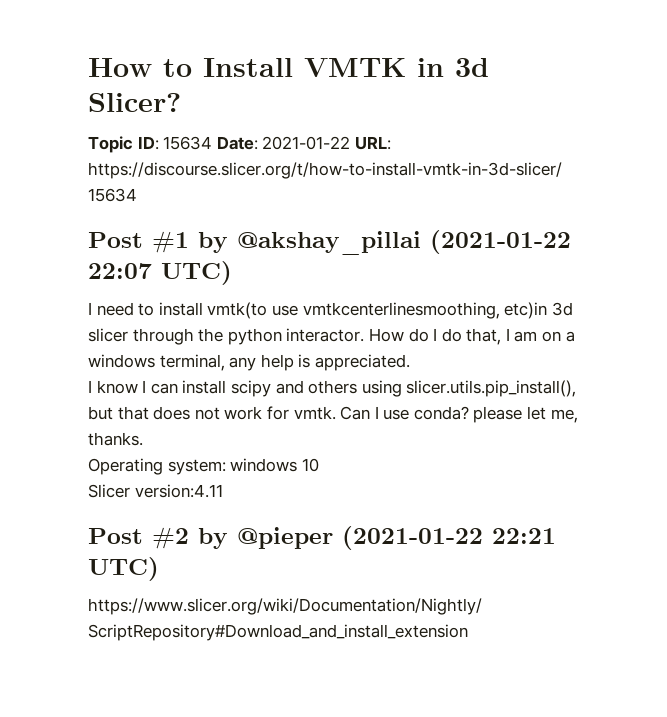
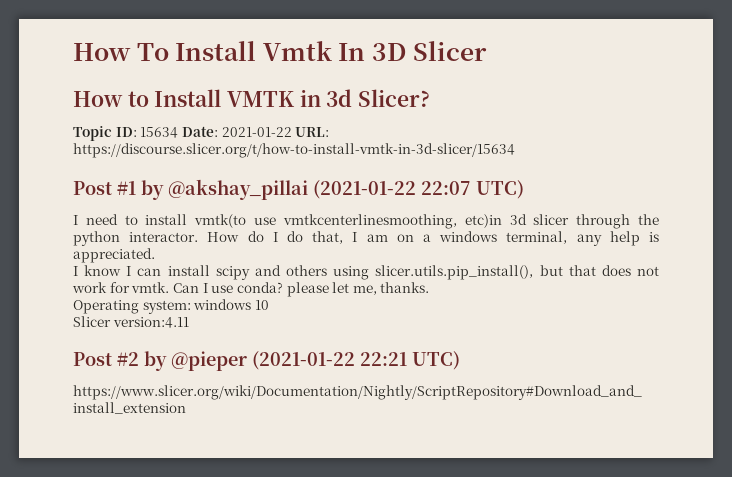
[88,58,152,77] How -> [73,41,487,61] [73,91,123,107] How To Install Vmtk In 3D Slicer // How

